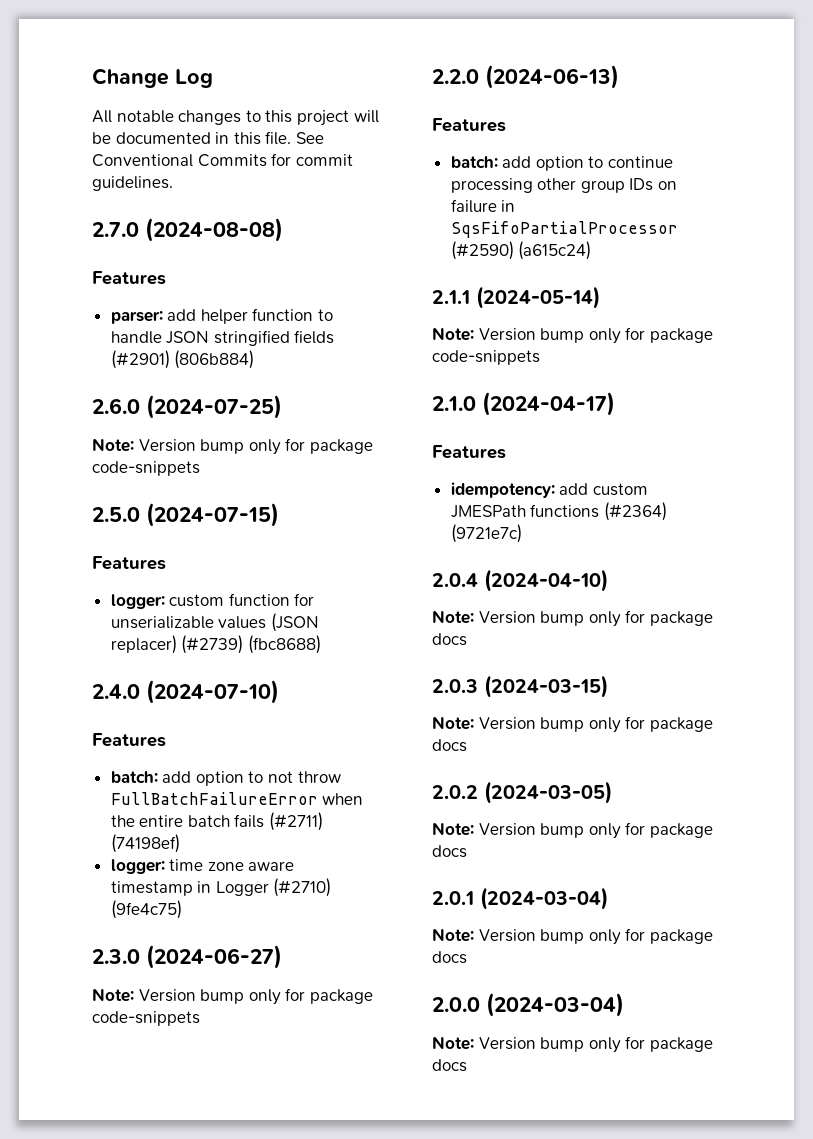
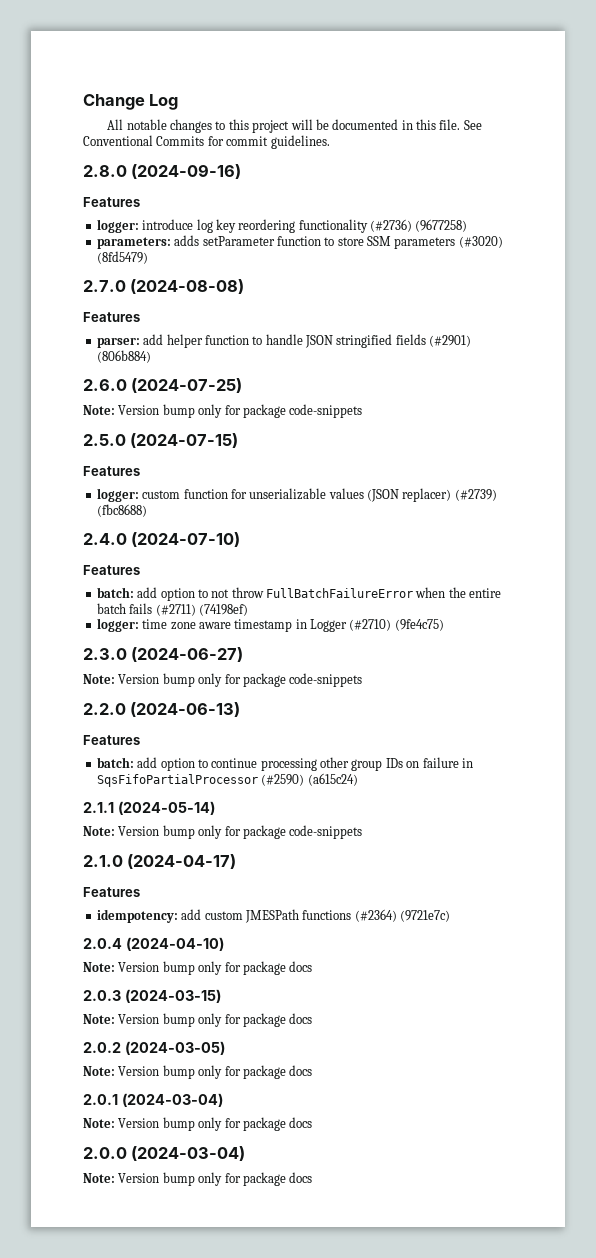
(173, 183) none -> [83,164,242,179] [83,197,140,207] [96,219,468,233] [96,235,503,249] [96,251,148,264] // 2.8.0 (2024-09-16) // Features // logger: introduce log key reordering functionality (#2736) (9677258) // parameters: adds setParameter function to store SSM parameters (#3020) (8fd5479)

